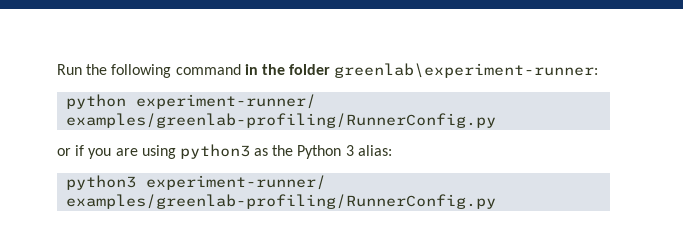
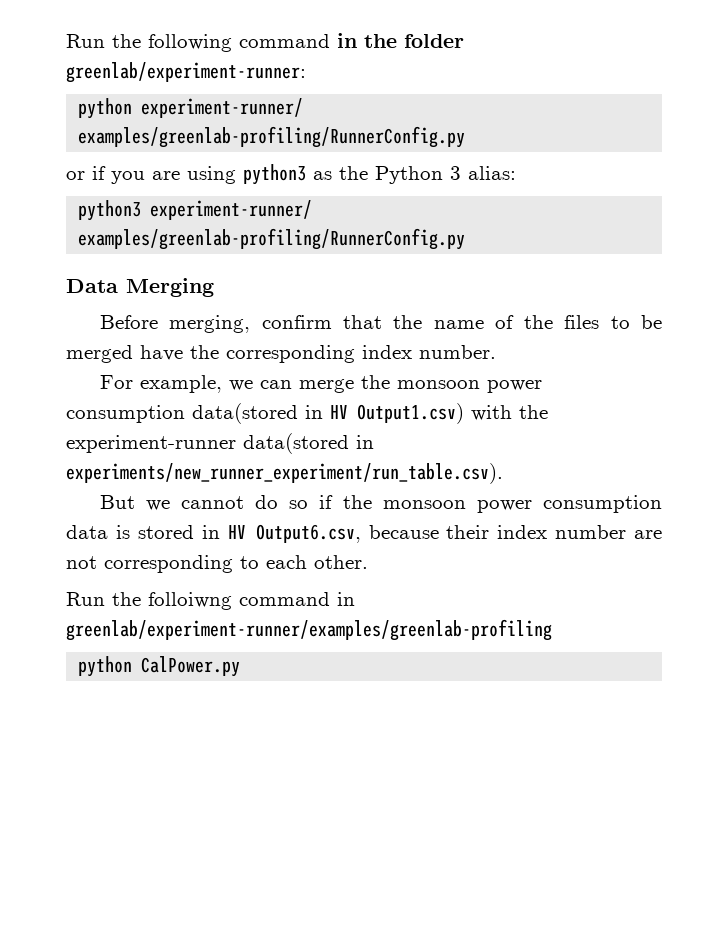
[334,63,599,78] greenlab\experiment-runner: -> [66,62,306,83] greenlab/experiment-runner:
(497, 201) none -> [66,278,214,297] [99,315,662,333] [66,345,496,363] [99,375,542,393] [66,403,548,424] [66,433,374,454] [66,463,503,484] [99,495,662,513] [66,524,662,543] [66,555,368,573] [66,592,355,610] [66,619,552,641] [78,656,241,677] // Data Merging // Before merging, confirm that the name of the files to be merged have the corresponding index number. // For example, we can merge the monsoon power consumption data(stored in HV Output1.csv) with the experiment-runner data(stored in experiments/new_runner_experiment/run_table.csv). // But we cannot do so if the monsoon power consumption data is stored in HV Output6.csv, because their index number are not corresponding to each other. // Run the folloiwng command in greenlab/experiment-runner/examples/greenlab-profiling // python CalPower.py

